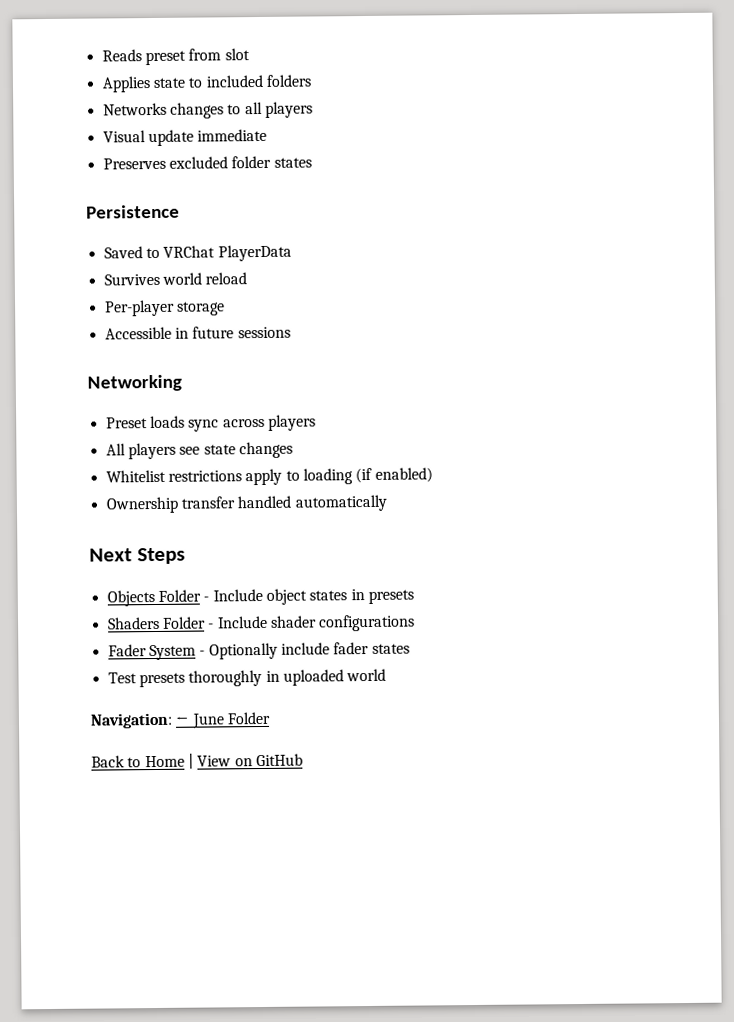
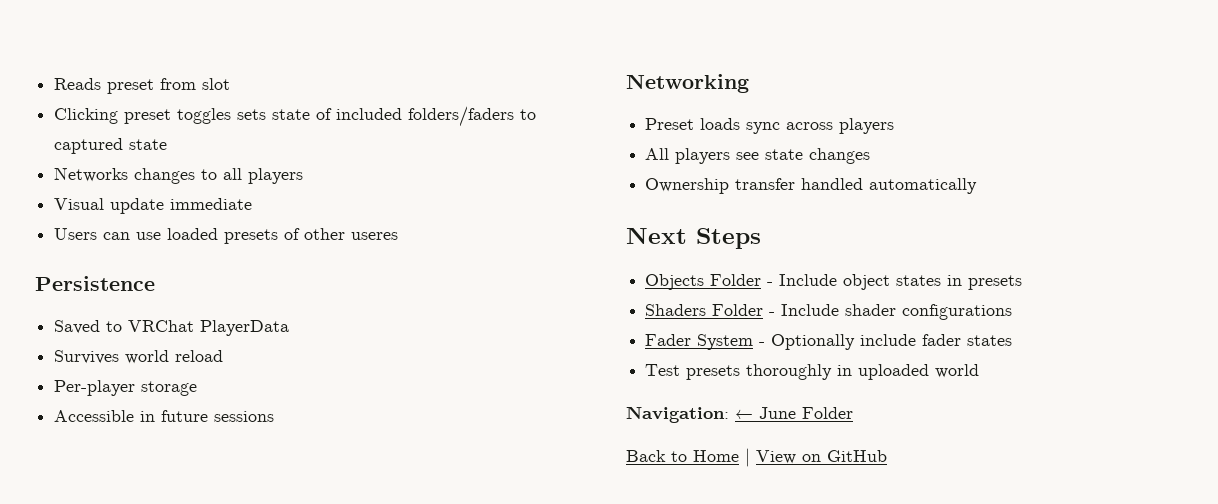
[101,74,311,93] Applies state to included folders -> [54,106,537,127] [54,138,168,154] Clicking preset toggles sets state of included folders/faders to captured state
[102,155,312,170] Preserves excluded folder states -> [54,228,399,244] Users can use loaded presets of other useres
[105,467,433,486] // Whitelist restrictions apply to loading (if enabled) -> (871, 156) none

